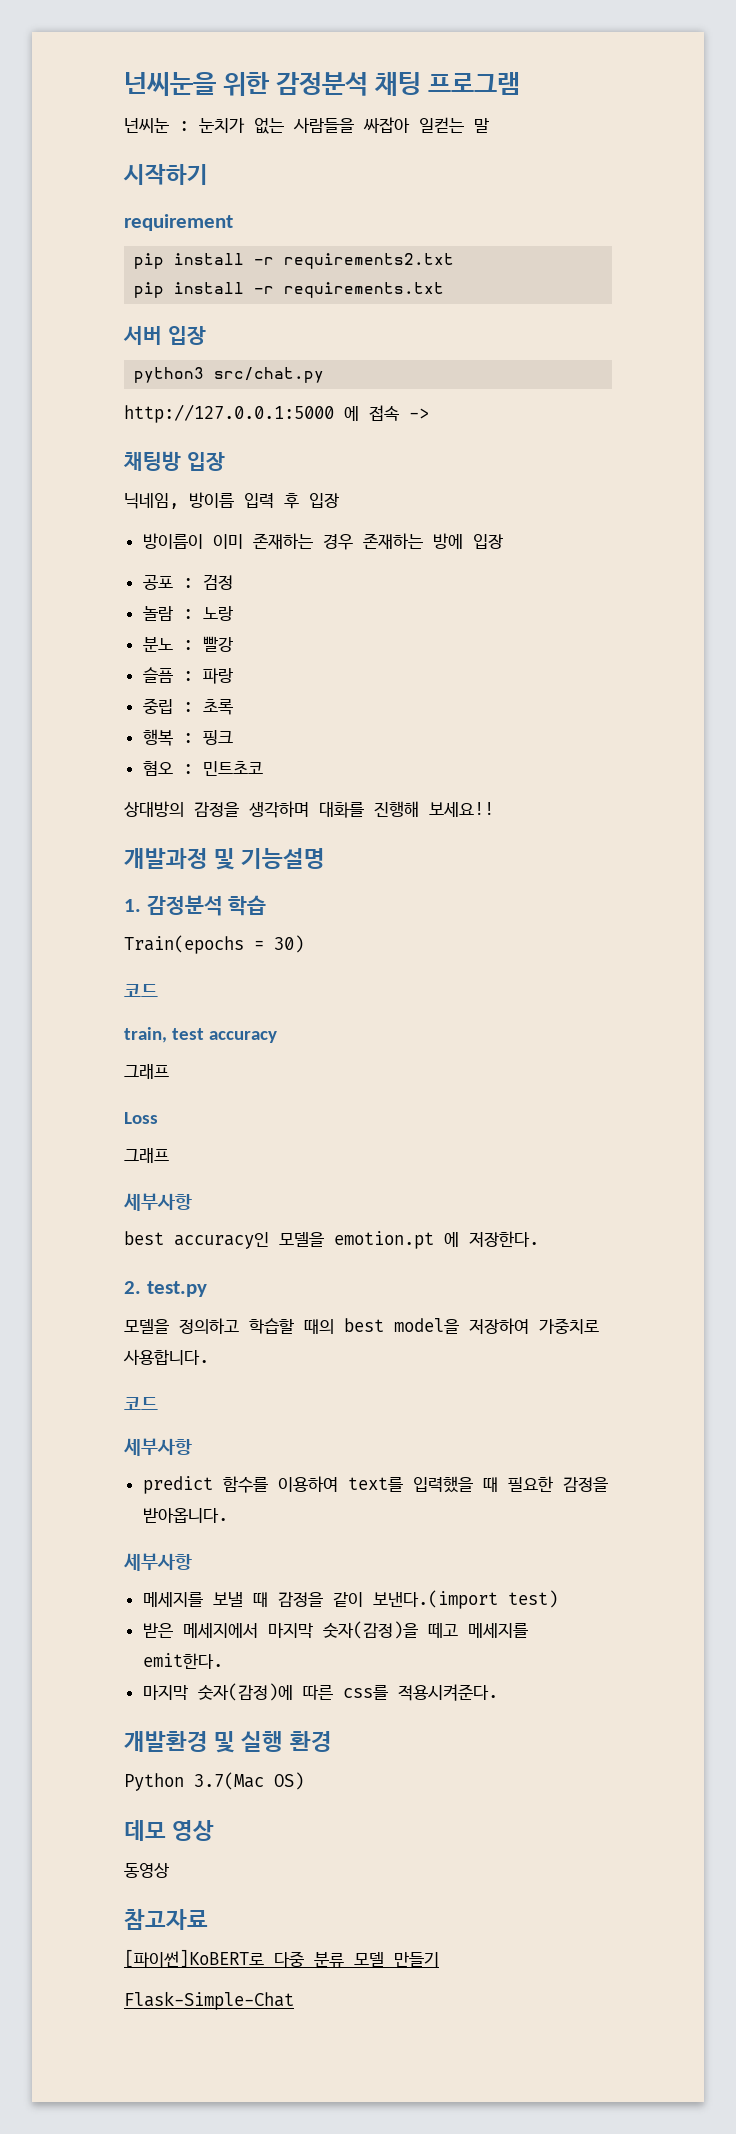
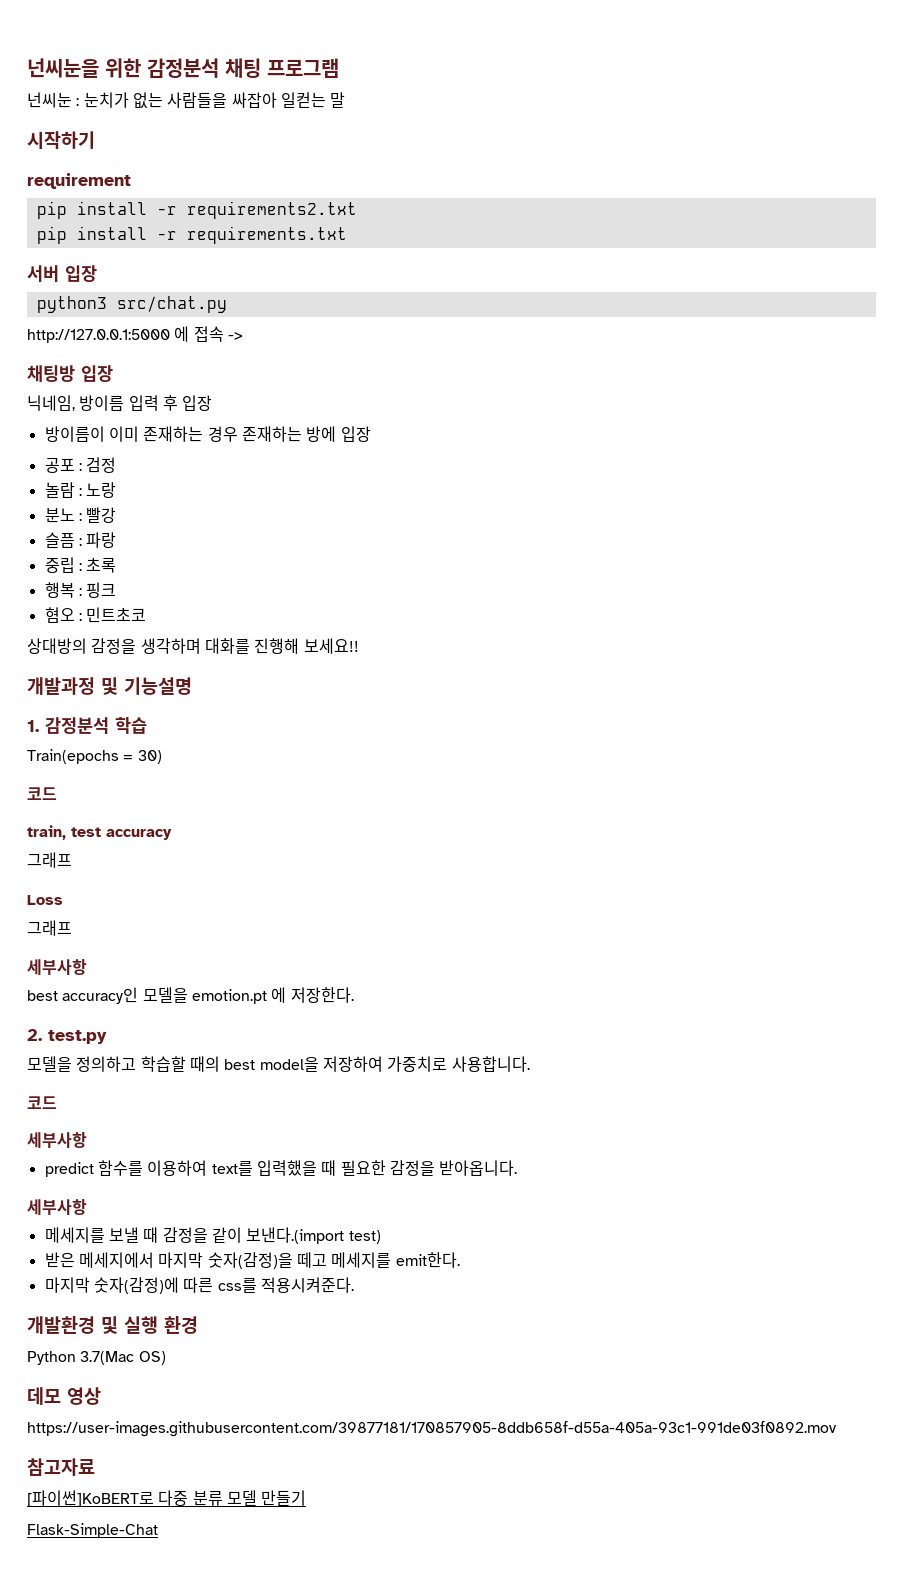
[124,1863,169,1878] 동영상 -> [27,1421,837,1437] https://user-images.githubusercontent.com/39877181/170857905-8ddb658f-d55a-405a-93c1-991de03f0892.mov

